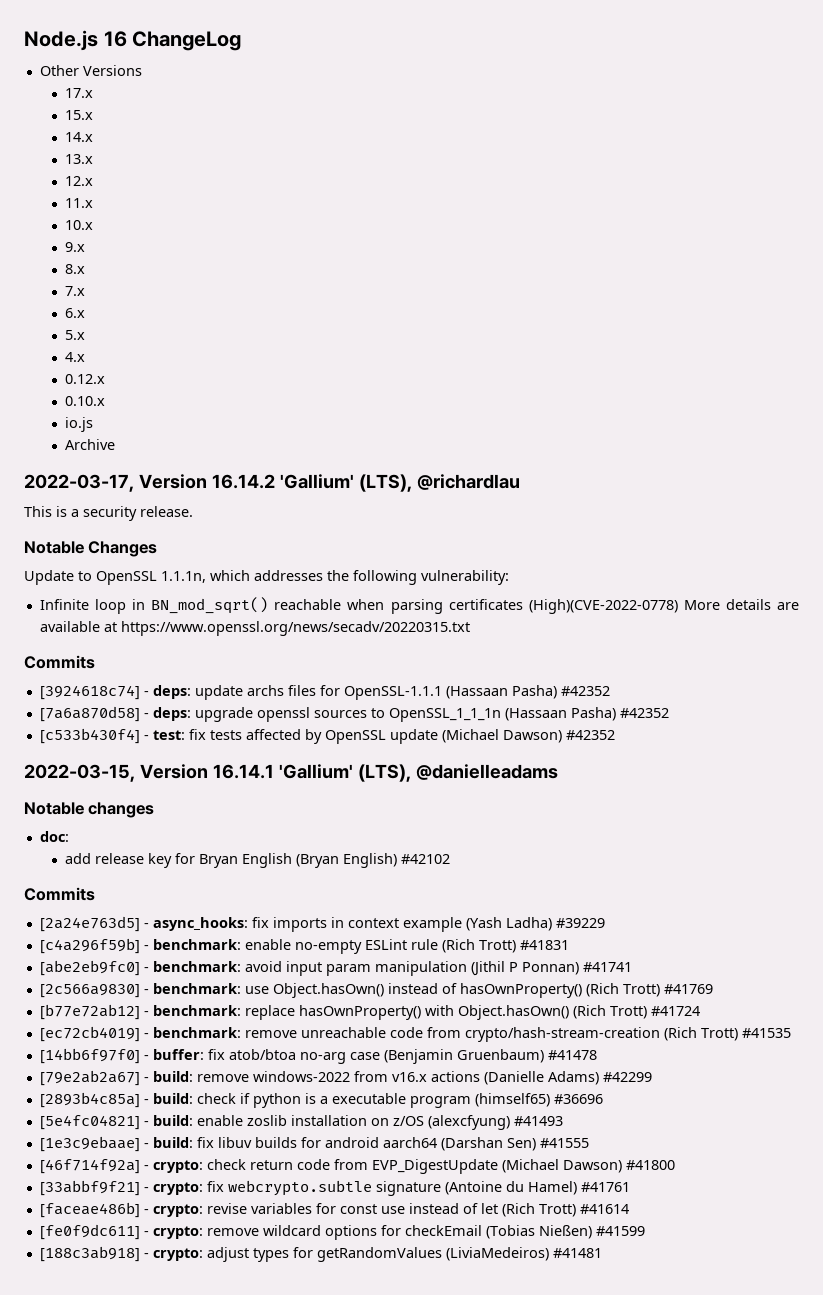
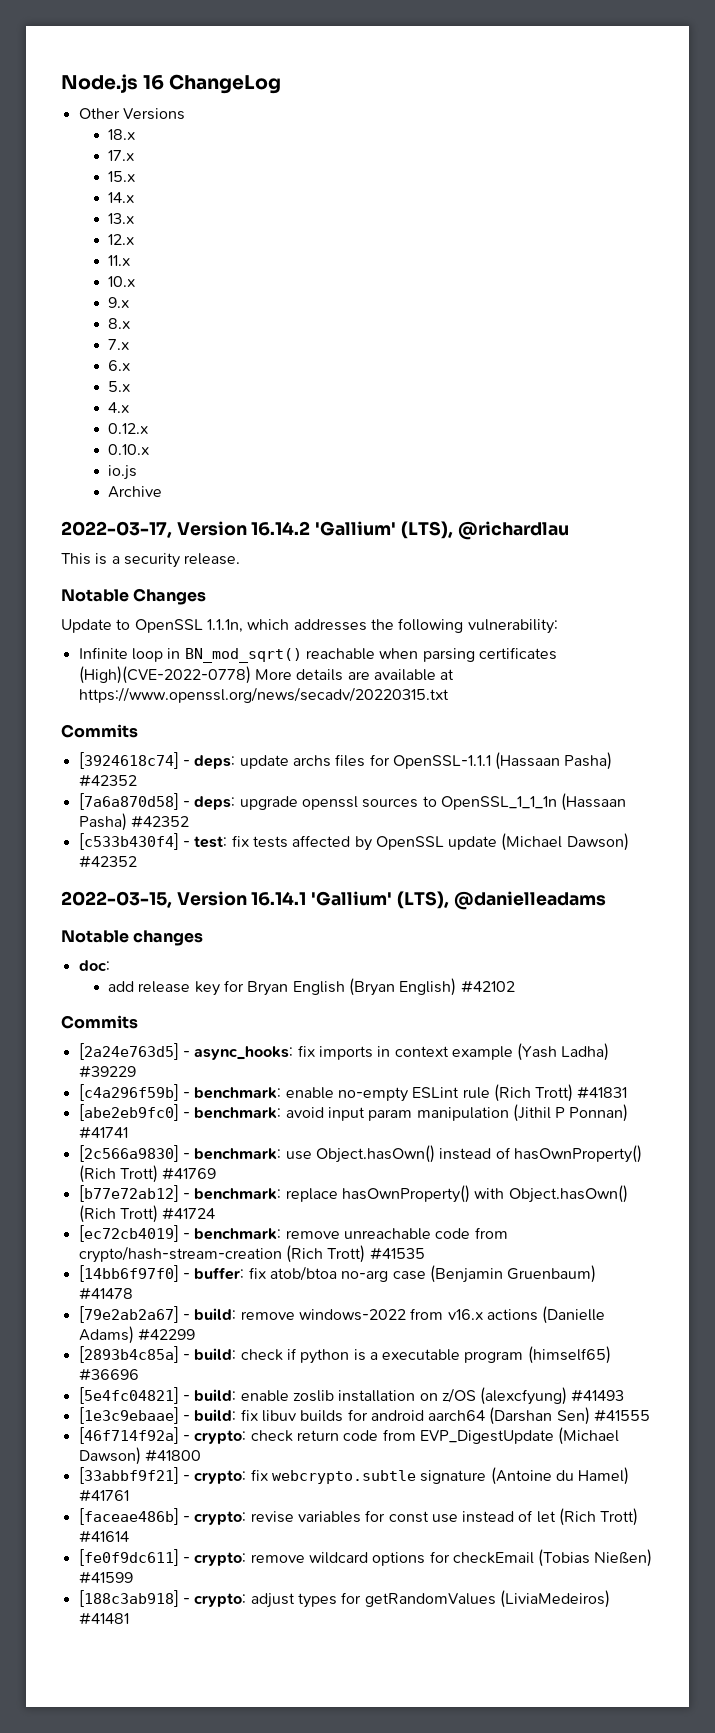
(142, 70) none -> [108,129,136,140] // 18.x

